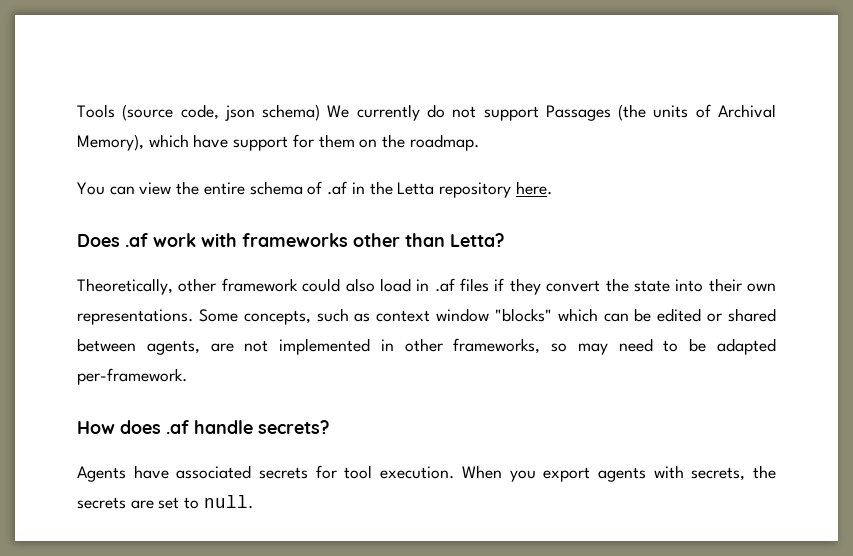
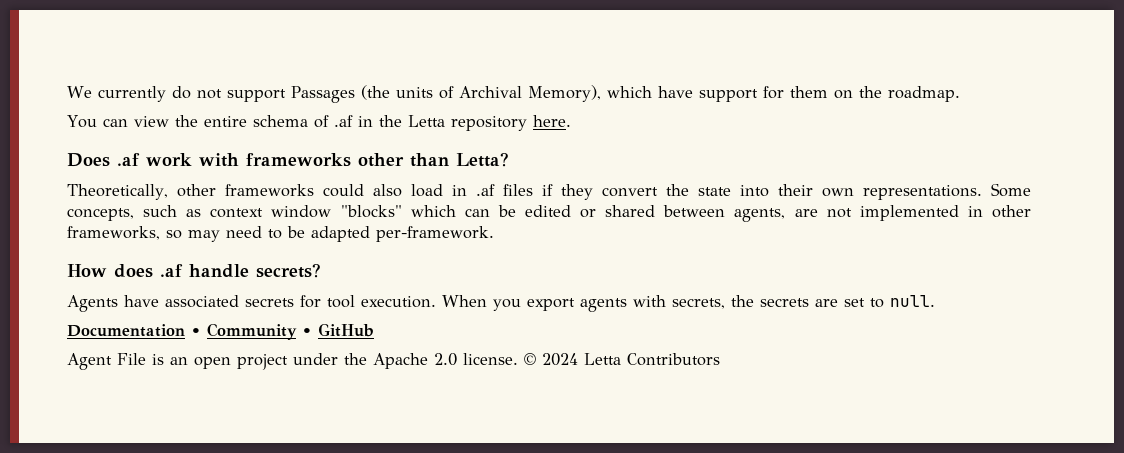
[77,104,321,121] Tools (source code, json schema) -> (67, 92) none
[221,278,298,292] framework -> [224,184,314,197] frameworks
(253, 502) none -> [67,323,374,340] [67,353,720,370] // Documentation • Community • GitHub // Agent File is an open project under the Apache 2.0 license. © 2024 Letta Contributors

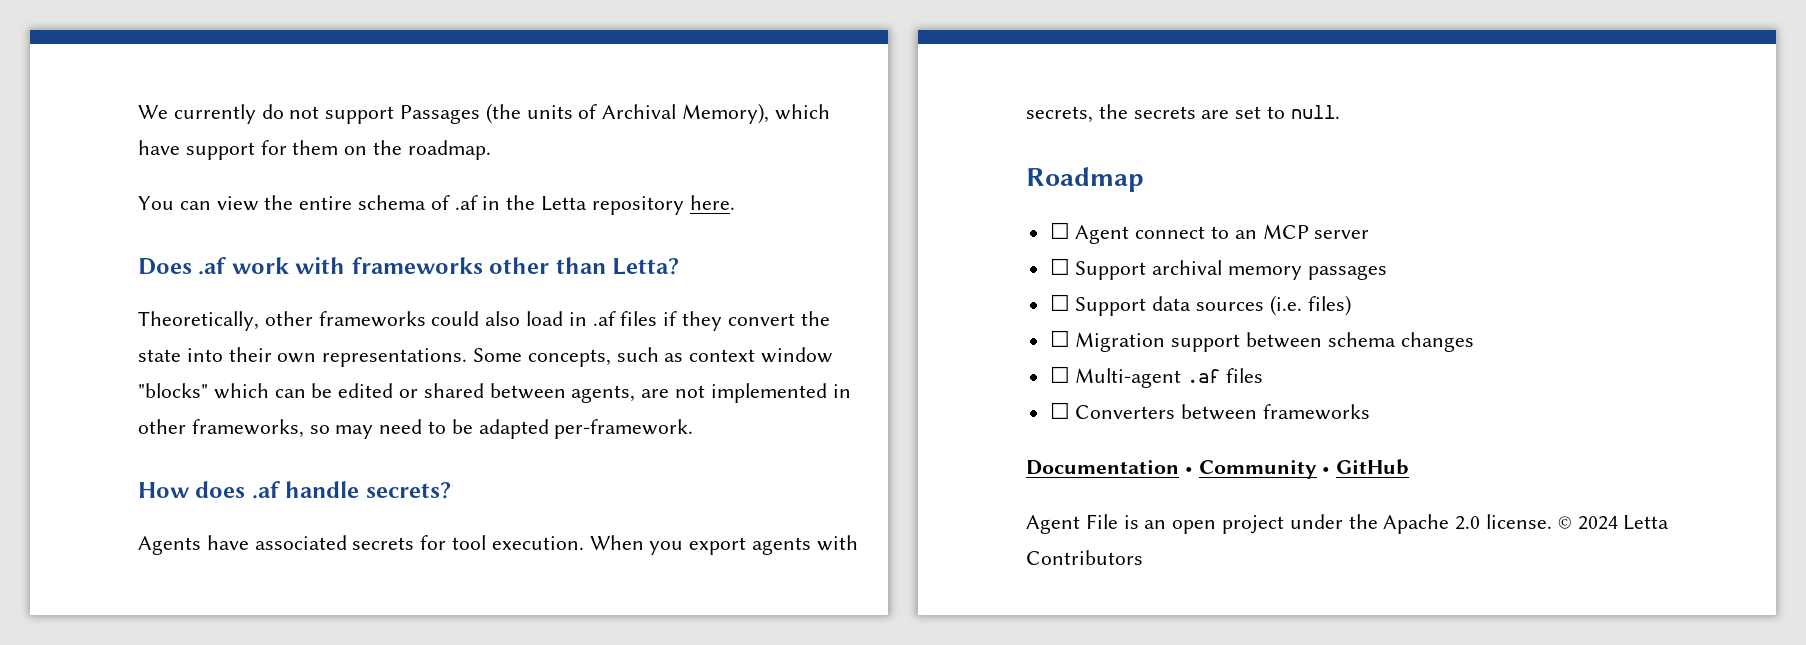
(935, 301) none -> [1026,167,1144,192] [1049,222,1370,244] [1049,258,1387,280] [1049,294,1351,316] [1049,330,1474,352] [1049,366,1264,388] [1049,402,1371,420] // Roadmap // ☐ Agent connect to an MCP server // ☐ Support archival memory passages // ☐ Support data sources (i.e. files) // ☐ Migration support between schema changes // ☐ Multi-agent .af files // ☐ Converters between frameworks

